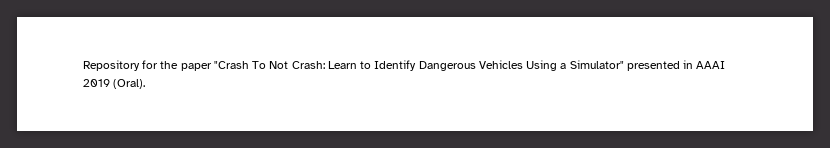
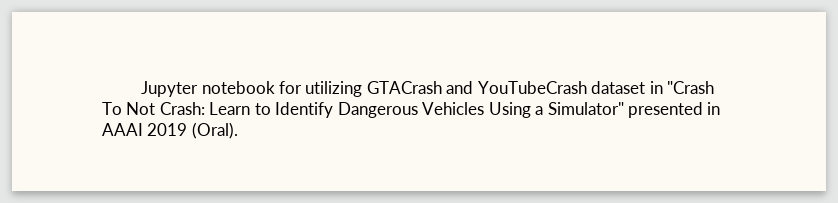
[83,60,212,71] Repository for the paper -> [141,81,663,97] Jupyter notebook for utilizing GTACrash and YouTubeCrash dataset in

